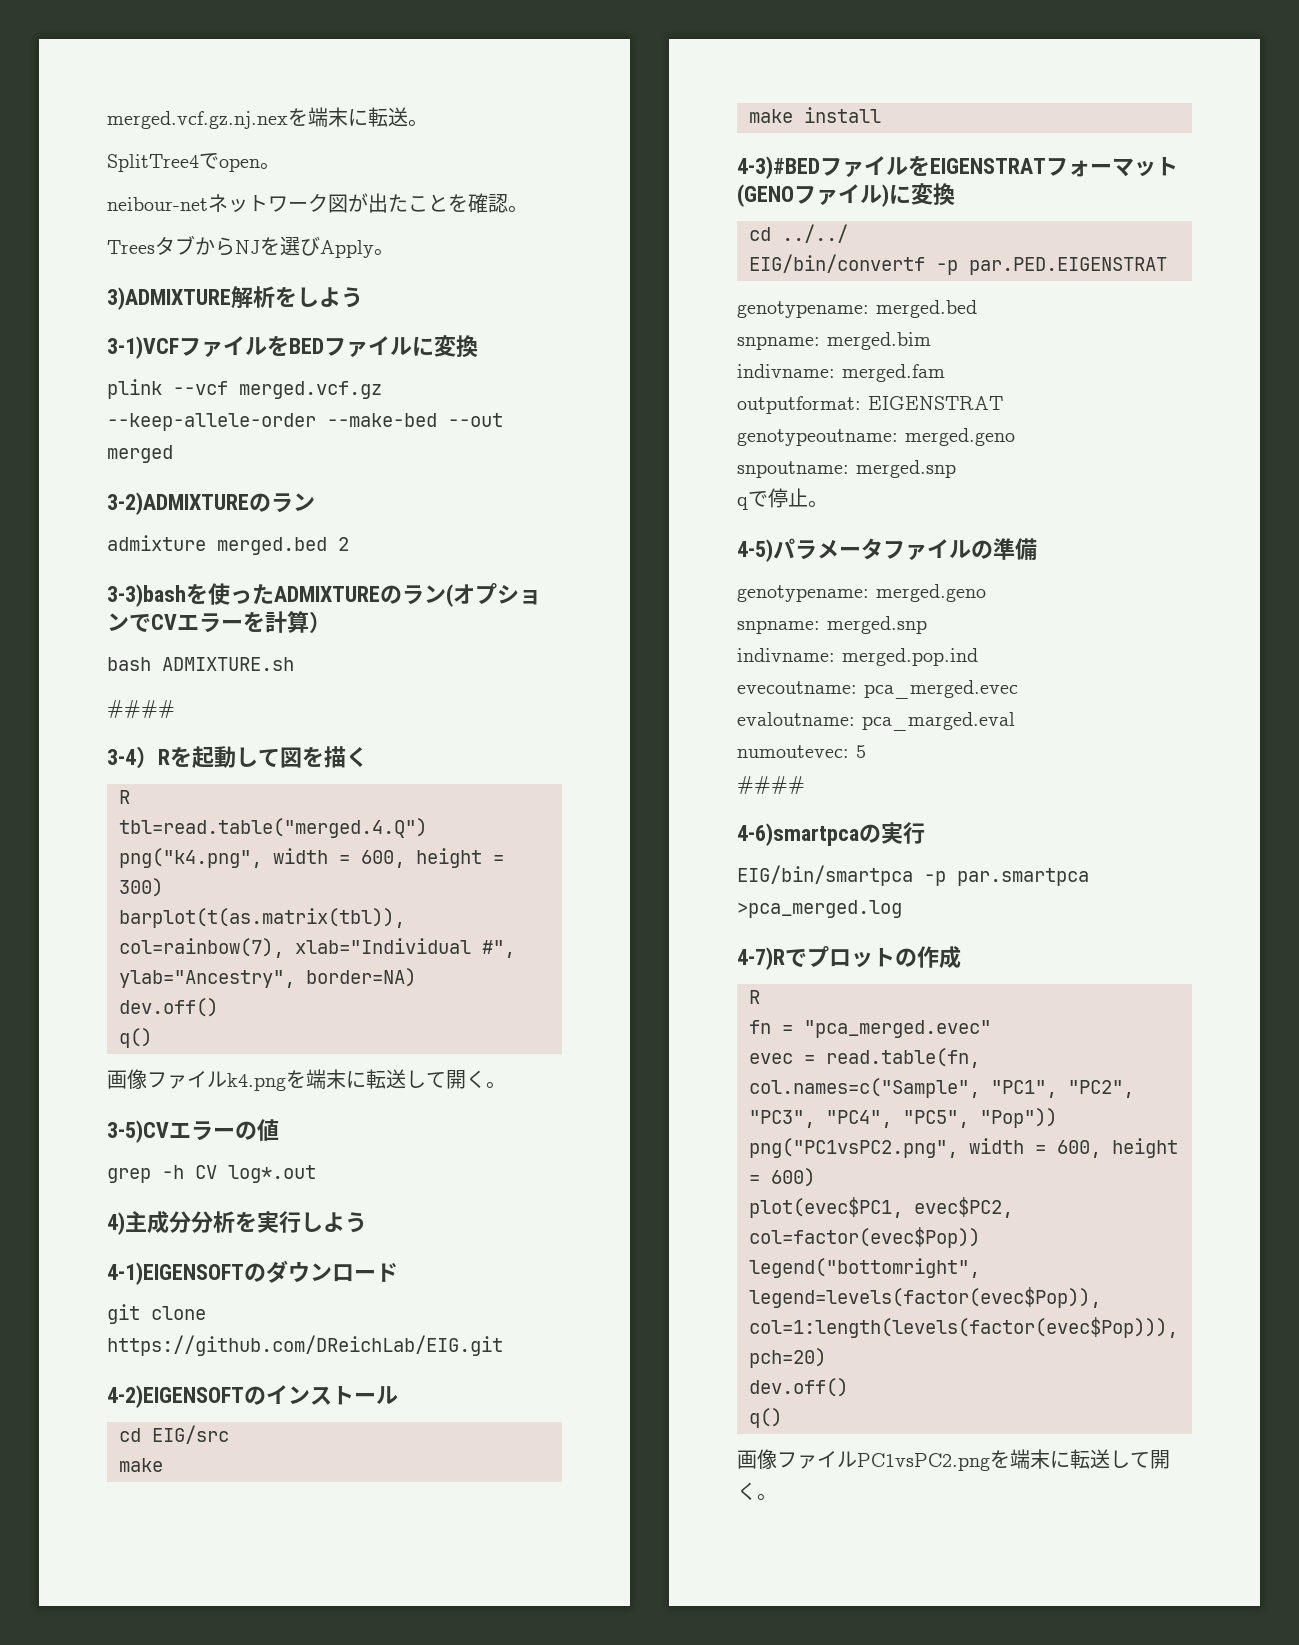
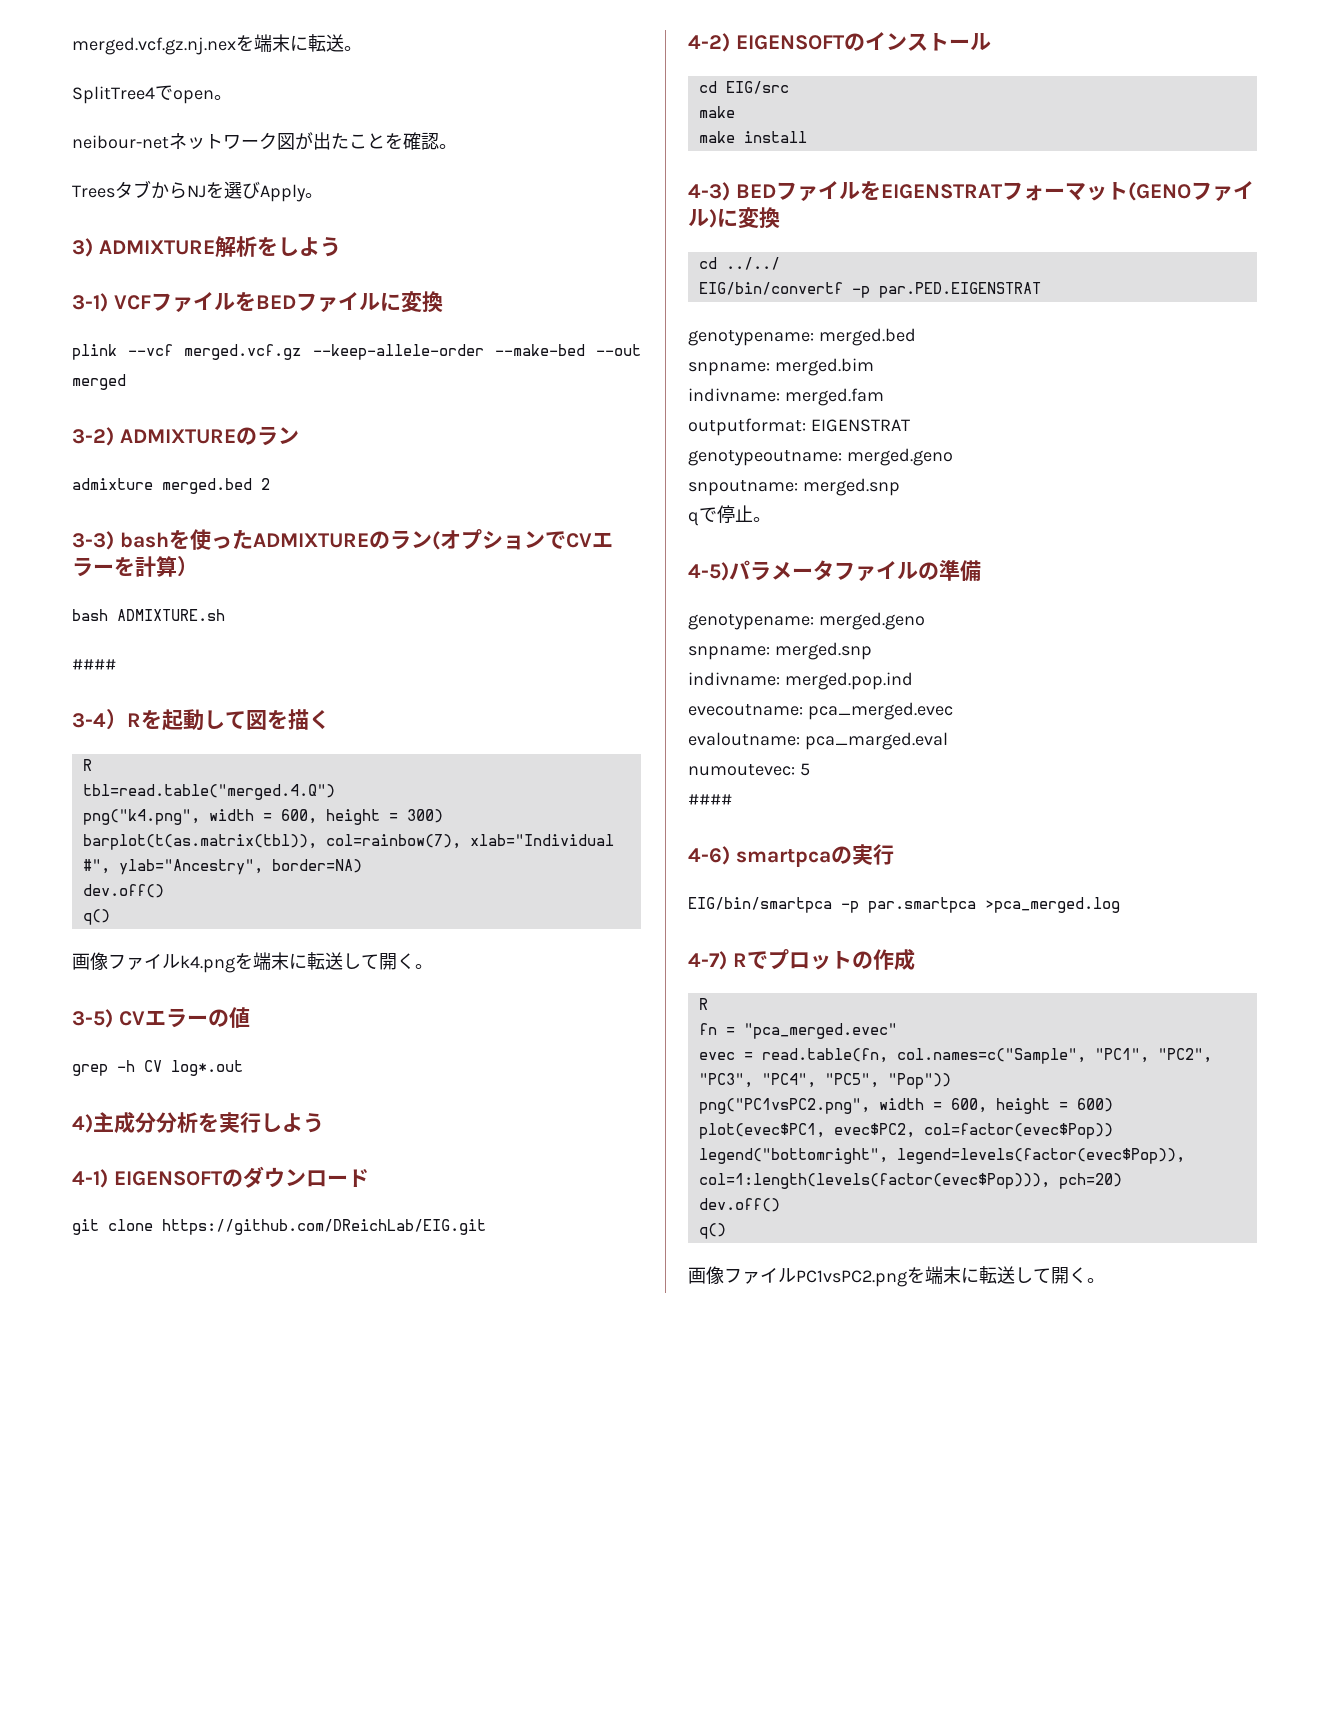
[107,287,231,310] 3)ADMIXTURE -> [72,238,215,257] 3) ADMIXTURE
[107,336,179,359] 3-1)VCF -> [72,293,151,312] 3-1) VCF
[107,492,249,515] 3-2)ADMIXTURE -> [72,427,236,446] 3-2) ADMIXTURE
[107,584,186,607] 3-3)bash -> [72,531,169,550] 3-3) bash
[107,1120,169,1143] 3-5)CV -> [72,1009,145,1028] 3-5) CV
[107,1262,244,1285] 4-1)EIGENSOFT -> [72,1169,223,1188] 4-1) EIGENSOFT
[107,1385,244,1408] 4-2)EIGENSOFT -> [688,33,845,52] 4-2) EIGENSOFT
[737,156,820,179] 4-3)#BED -> [688,182,776,201] 4-3) BED
[737,823,859,846] 4-6)smartpca -> [688,846,831,867] 4-6) smartpca
[737,947,785,970] 4-7)R -> [688,951,747,970] 4-7) R

